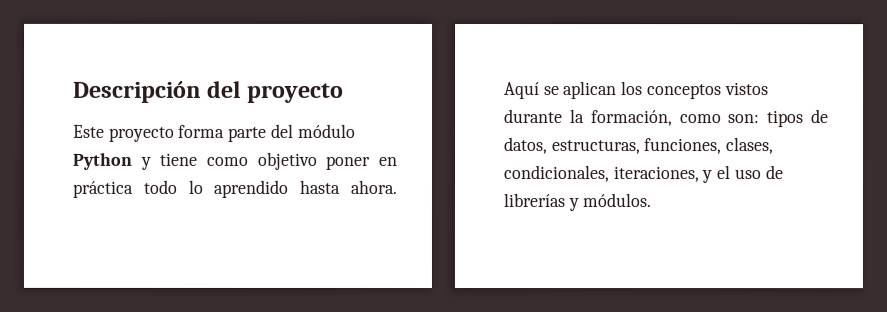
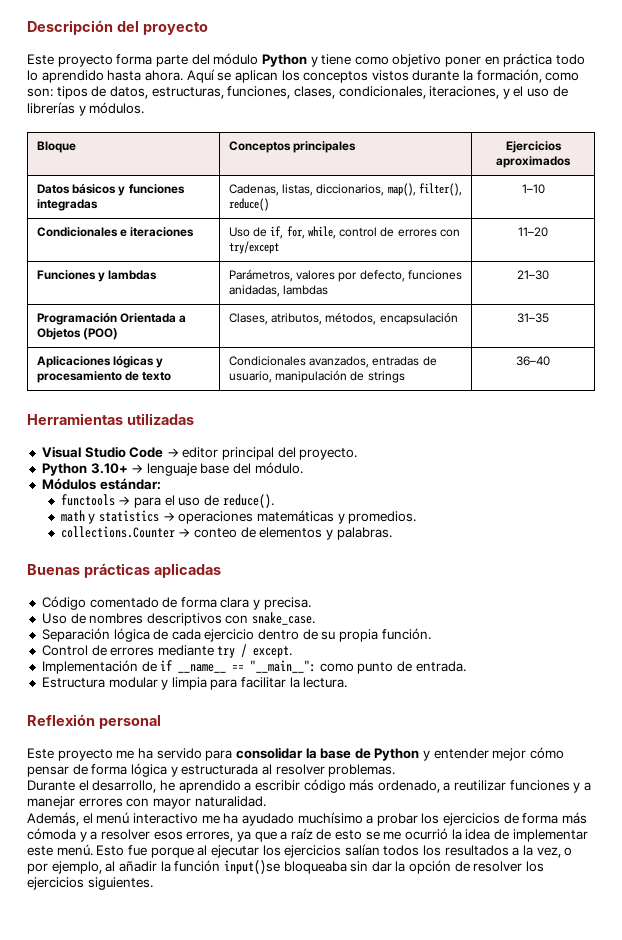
(652, 200) none -> [36,141,76,153] [228,141,357,153] [505,141,562,153] [496,156,571,168] [36,183,185,196] [36,199,98,211] [228,183,462,196] [228,198,269,211] [521,184,545,194] [36,227,195,237] [228,226,460,239] [228,241,279,254] [518,227,548,237] [36,270,158,282] [228,269,462,282] [228,285,329,297] [517,270,549,280] [36,312,187,325] [36,328,119,340] [228,312,458,325] [517,313,549,323] [36,355,164,368] [36,371,172,383] [228,356,437,368] [228,370,405,383] [516,356,550,366] [27,413,194,425] [41,446,358,460] [41,462,303,476] [41,478,161,490] [60,494,274,508] [60,510,417,524] [60,526,392,540] [27,563,221,578] [41,596,311,610] [41,612,316,626] [41,628,431,642] [41,644,293,658] [41,660,466,674] [41,677,348,690] [27,714,161,729] [27,747,565,761] [27,763,396,777] [27,779,592,793] [27,796,266,809] [27,812,588,826] [27,828,588,842] [27,844,573,858] [27,860,545,874] [27,877,153,890] // Bloque | Conceptos principales | Ejercicios aproximados // Datos básicos y funciones integradas | Cadenas, listas, diccionarios, map(), filter(), reduce() | 1–10 // Condicionales e iteraciones | Uso de if, for, while, control de errores con try/except | 11–20 // Funciones y lambdas | Parámetros, valores por defecto, funciones anidadas, lambdas | 21–30 // Programación Orientada a Objetos (POO) | Clases, atributos, métodos, encapsulación | 31–35 // Aplicaciones lógicas y procesamiento de texto | Condicionales avanzados, entradas de usuario, manipulación de strings | 36–40 // Herramientas utilizadas // Visual Studio Code → editor principal del proyecto. // Python 3.10+ → lenguaje base del módulo. // Módulos estándar: // functools → para el uso de reduce(). // math y statistics → operaciones matemáticas y promedios. // collections.Counter → conteo de elementos y palabras. // Buenas prácticas aplicadas // Código comentado de forma clara y precisa. // Uso de nombres descriptivos con snake_case. // Separación lógica de cada ejercicio dentro de su propia función. // Control de errores mediante try / except. // Implementación de if __name__ == "__main__": como punto de entrada. // Estructura modular y limpia para facilitar la lectura. // Reflexión personal // Este proyecto me ha servido para consolidar la base de Python y entender mejor cómo pensar de forma lógica y estructurada al resolver problemas. // Durante el desarrollo, he aprendido a escribir código más ordenado, a reutilizar funciones y a manejar errores con mayor naturalidad. // Además, el menú interactivo me ha ayudado muchísimo a probar los ejercicios de forma más cómoda y a resolver esos errores, ya que a raíz de esto se me ocurrió la idea de implementar este menú. Esto fue porque al ejecutar los ejercicios salían todos los resultados a la vez, o por ejemplo, al añadir la función input()se bloqueaba sin dar la opción de resolver los ejercicios siguientes.

